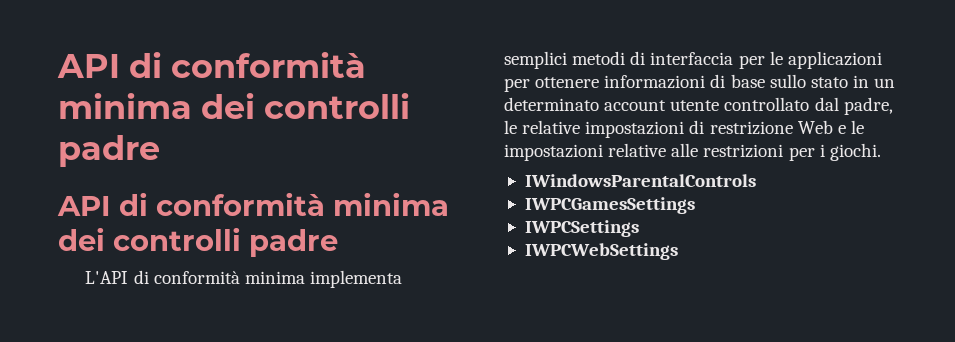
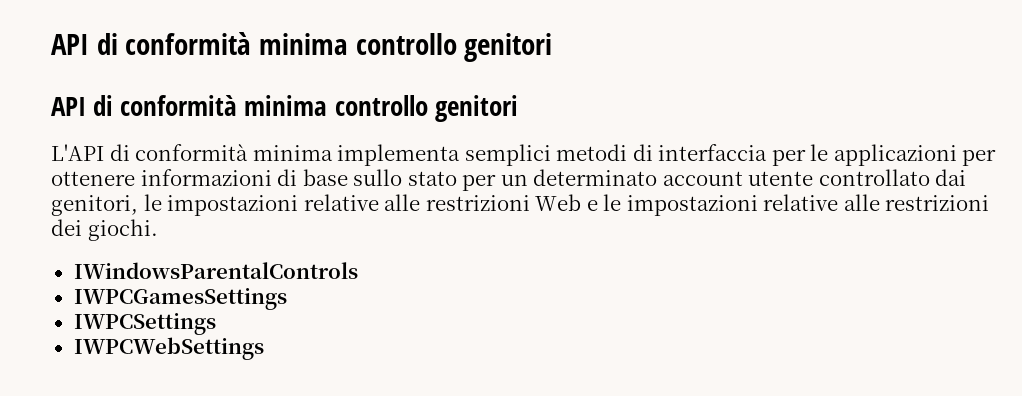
[57,52,367,78] [58,93,411,119] [58,135,160,167] [57,192,449,216] [58,227,338,257] API di conformità minima dei controlli padre // API di conformità minima dei controlli padre -> [51,32,553,62] [51,95,518,122] API di conformità minima controllo genitori // API di conformità minima controllo genitori
[852,75,869,88] in -> [462,174,497,191] per
[814,97,893,115] [504,120,793,138] dal padre, le relative impostazioni di restrizione -> [935,169,967,186] [51,194,530,216] dai genitori, le impostazioni relative alle restrizioni
[788,144,825,161] per i -> [51,219,82,236] dei

